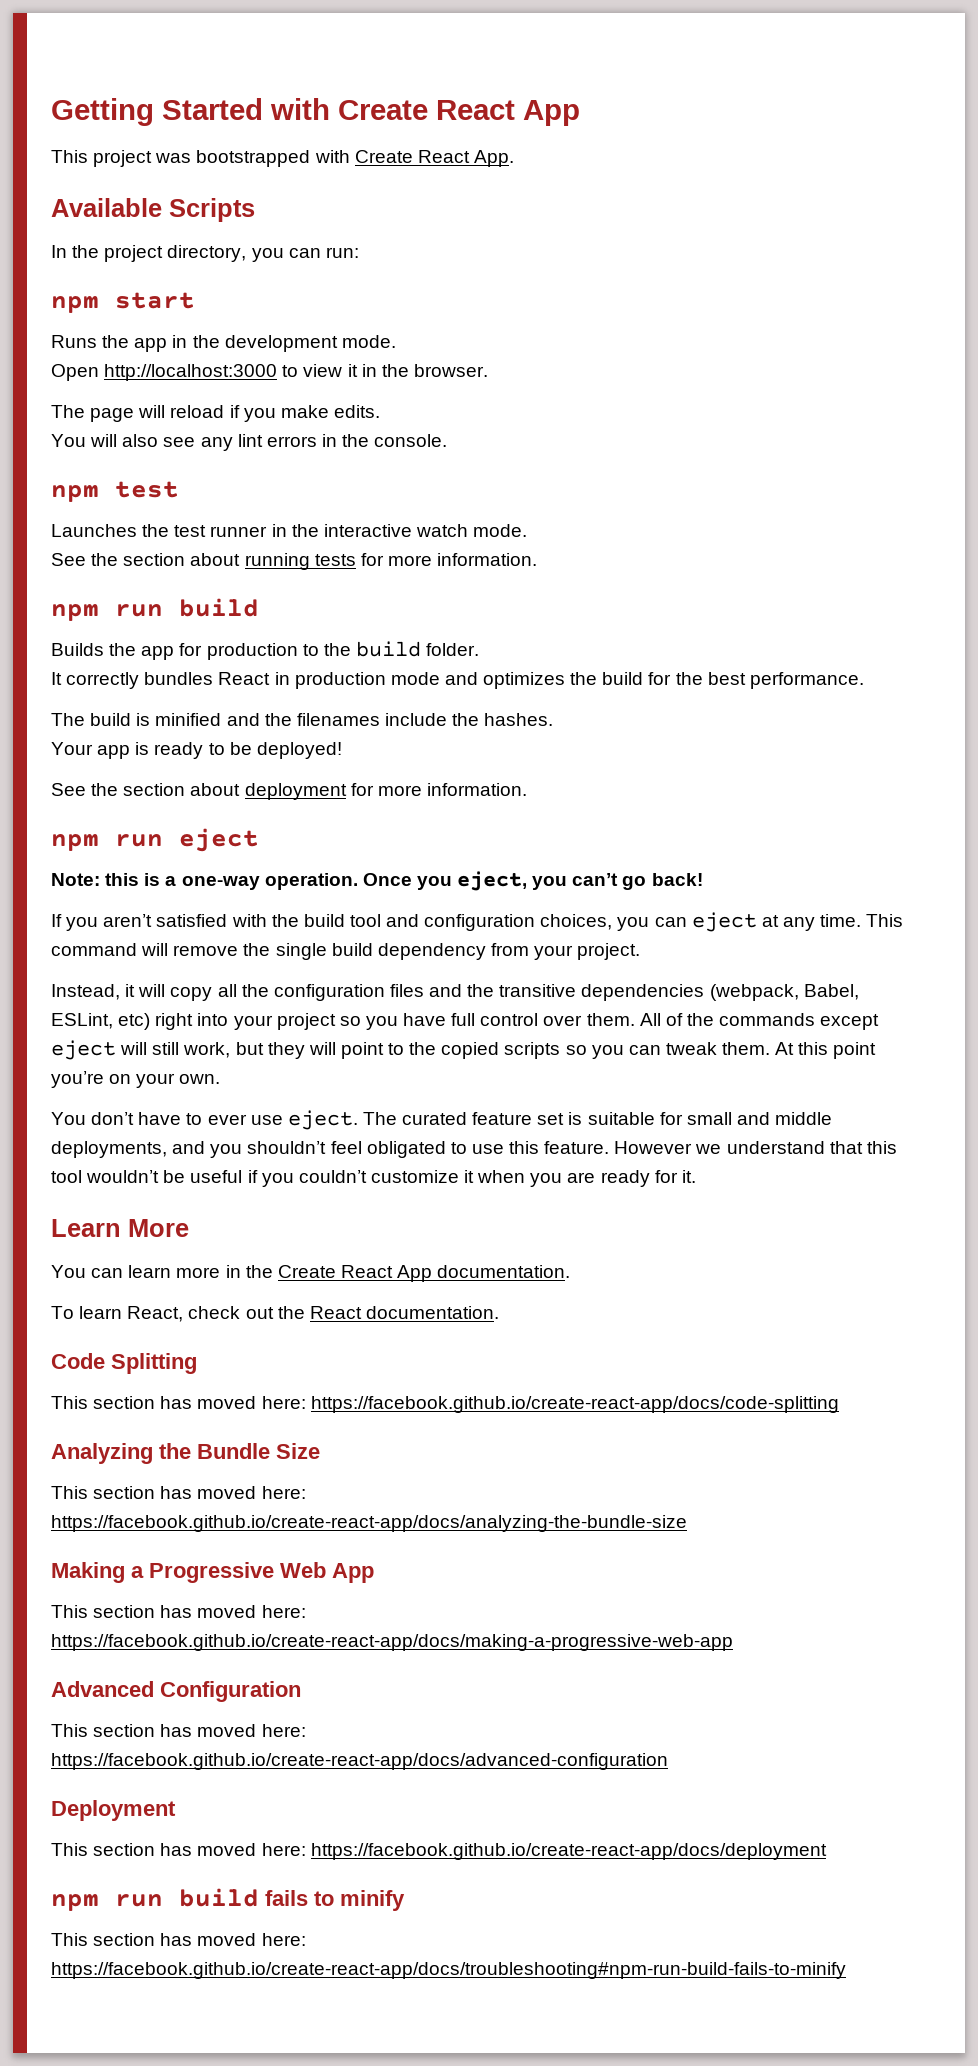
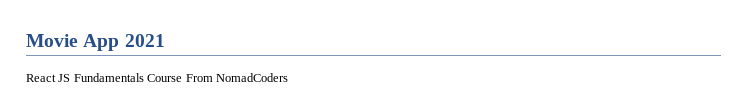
[51,98,580,126] [51,150,514,167] [51,198,255,222] [51,245,359,262] [51,292,195,313] [51,335,396,352] [51,364,488,381] [51,405,380,422] [51,434,448,451] [51,481,179,502] [51,524,528,537] [51,553,538,570] [51,598,259,621] [51,641,480,660] [51,672,864,689] [51,713,554,726] [51,742,342,759] [51,783,527,800] [51,828,259,852] [51,871,703,891] [51,912,904,932] [51,943,641,960] [51,984,859,1001] [51,1013,880,1030] [51,1040,877,1060] [51,1071,221,1088] [51,1110,833,1130] [51,1141,897,1158] [51,1170,696,1187] [51,1219,189,1237] [51,1265,571,1282] [51,1306,499,1322] [51,1353,197,1374] [51,1396,839,1413] [51,1443,320,1464] [51,1486,306,1499] [51,1515,687,1532] [51,1562,374,1583] [51,1605,306,1618] [51,1634,733,1651] [51,1681,301,1702] [51,1724,306,1737] [51,1753,668,1770] [51,1800,176,1821] [51,1843,827,1860] [51,1888,405,1911] [51,1933,306,1946] [51,1962,846,1979] Getting Started with Create React App // This project was bootstrapped with Create React App. // Available Scripts // In the project directory, you can run: // npm start // Runs the app in the development mode. // Open http://localhost:3000 to view it in the browser. // The page will reload if you make edits. // You will also see any lint errors in the console. // npm test // Launches the test runner in the interactive watch mode. // See the section about running tests for more information. // npm run build // Builds the app for production to the build folder. // It correctly bundles React in production mode and optimizes the build for the best performance. // The build is minified and the filenames include the hashes. // Your app is ready to be deployed! // See the section about deployment for more information. // npm run eject // Note: this is a one-way operation. Once you eject, you can’t go back! // If you aren’t satisfied with the build tool and configuration choices, you can eject at any time. This command will remove the single build dependency from your project. // Instead, it will copy all the configuration files and the transitive dependencies (webpack, Babel, ESLint, etc) right into your project so you have full control over them. All of the commands except eject will still work, but they will point to the copied scripts so you can tweak them. At this point you’re on your own. // You don’t have to ever use eject. The curated feature set is suitable for small and middle deployments, and you shouldn’t feel obligated to use this feature. However we understand that this tool wouldn’t be useful if you couldn’t customize it when you are ready for it. // Learn More // You can learn more in the Create React App documentation. // To learn React, check out the React documentation. // Code Splitting // This section has moved here: https://facebook.github.io/create-react-app/docs/code-splitting // Analyzing the Bundle Size // This section has moved here: https://facebook.github.io/create-react-app/docs/analyzing-the-bundle-size // Making a Progressive Web App // This section has moved here: https://facebook.github.io/create-react-app/docs/making-a-progressive-web-app // Advanced Configuration // This section has moved here: https://facebook.github.io/create-react-app/docs/advanced-configuration // Deployment // This section has moved here: https://facebook.github.io/create-react-app/docs/deployment // npm run build fails to minify // This section has moved here: https://facebook.github.io/create-react-app/docs/troubleshooting#npm-run-build-fails-to-minify -> [26,34,165,51] [26,73,288,82] Movie App 2021 // React JS Fundamentals Course From NomadCoders

